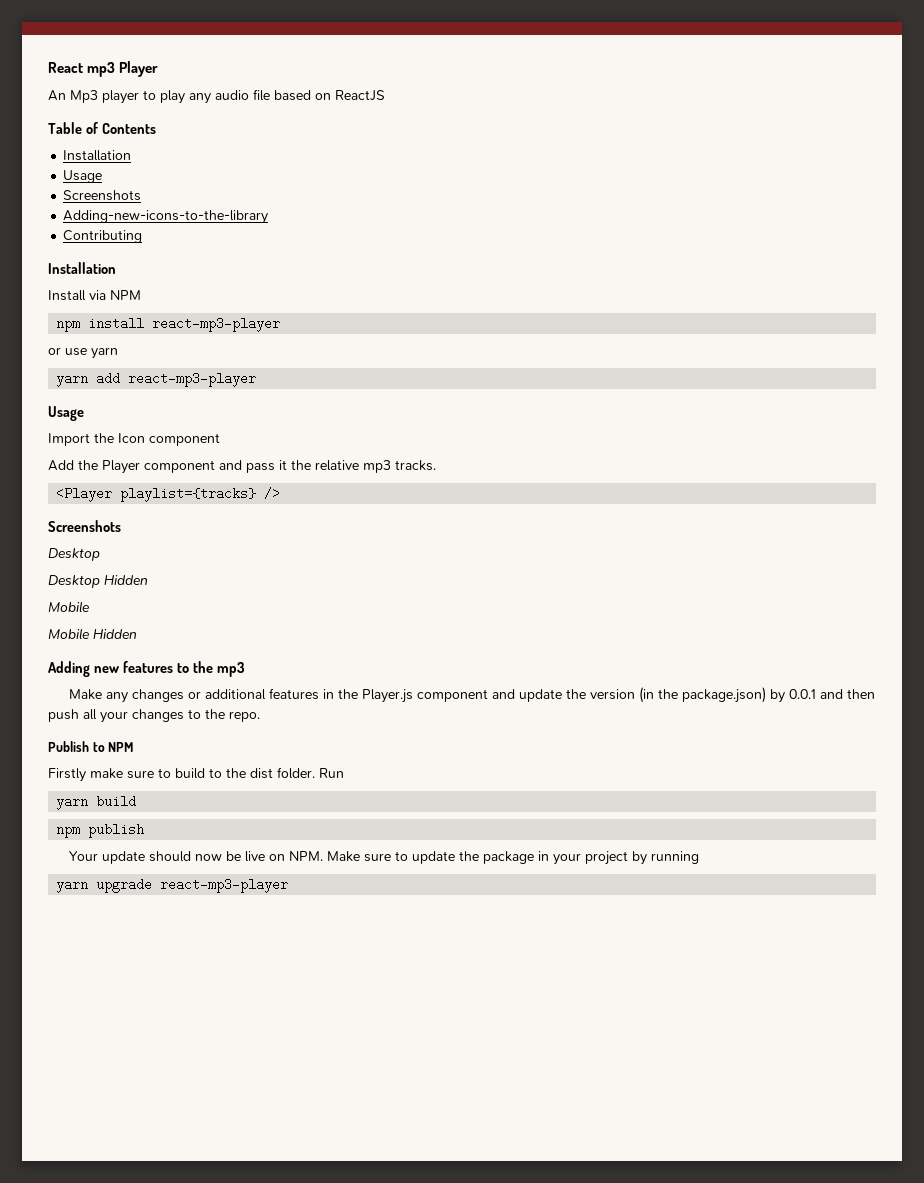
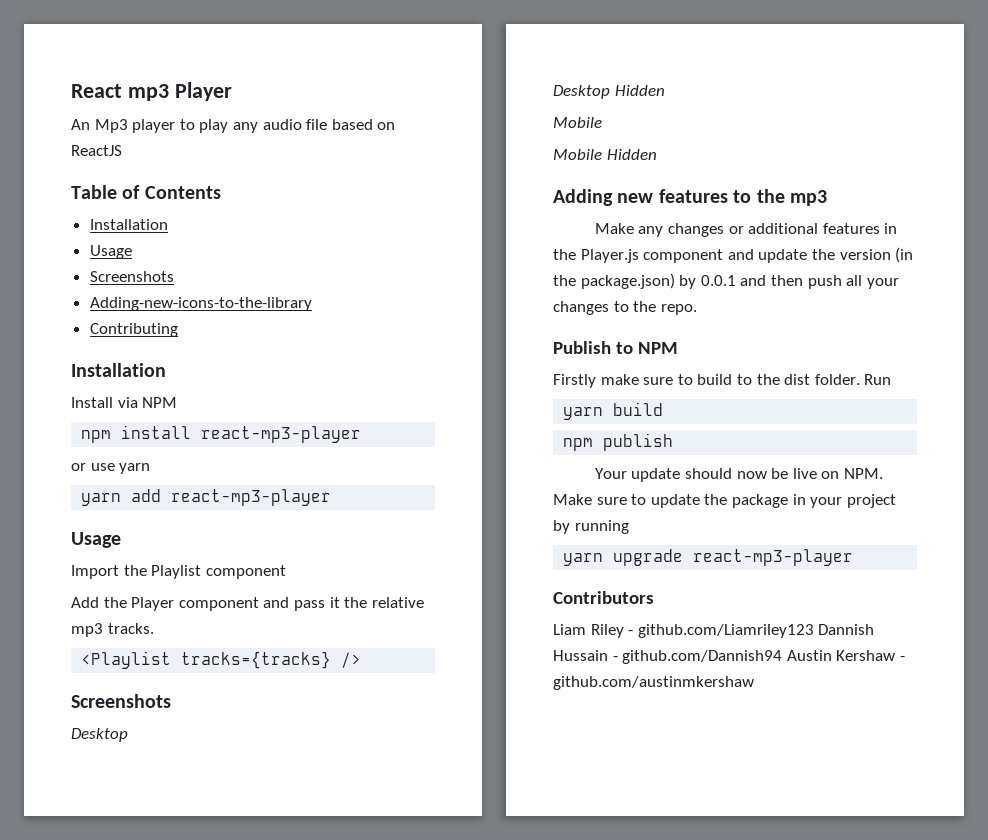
[118,433,145,443] Icon -> [151,565,202,579] Playlist
[56,487,257,502] <Player playlist={tracks} -> [81,651,332,669] <Playlist tracks={tracks}
(289, 885) none -> [553,591,654,604] [553,624,875,638] [553,650,905,664] [553,676,754,690] // Contributors // Liam Riley - github.com/Liamriley123 Dannish Hussain - github.com/Dannish94 Austin Kershaw - github.com/austinmkershaw

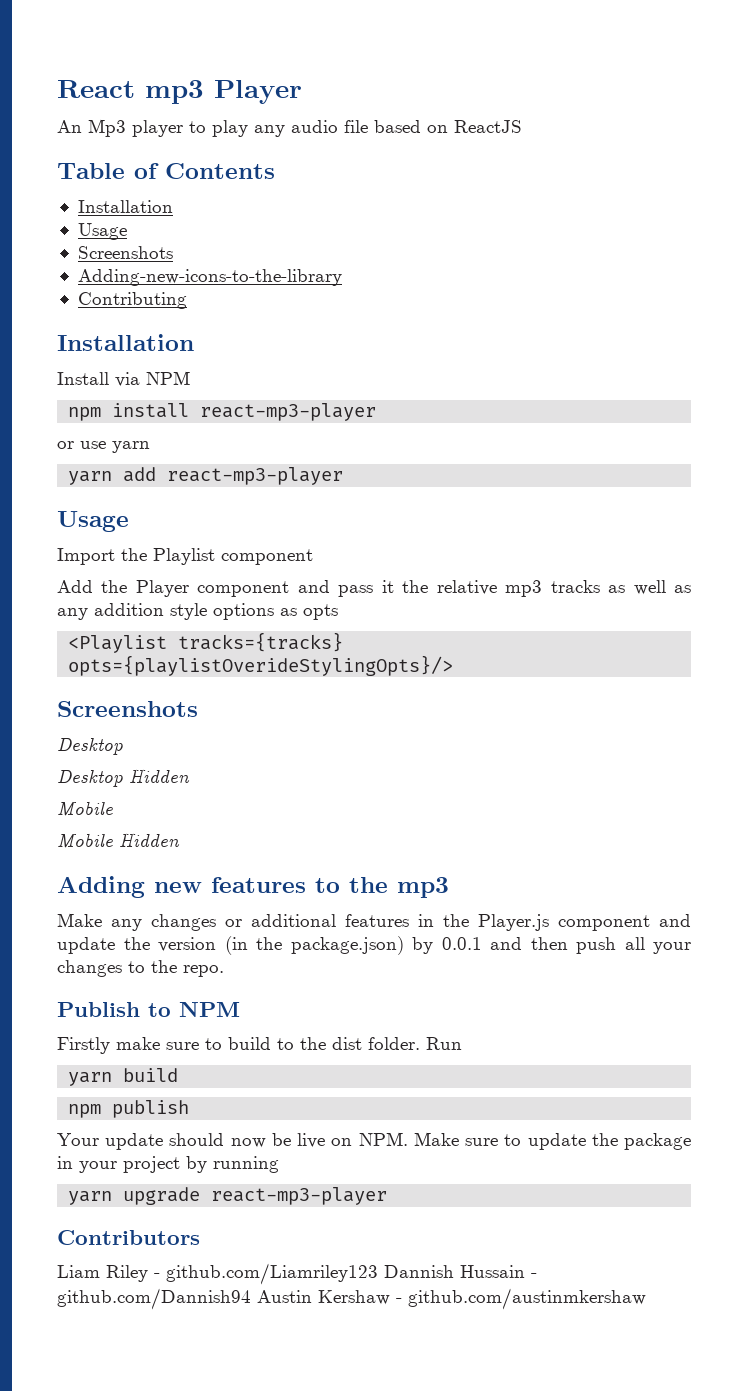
[107,623,154,634] tracks. -> [550,580,691,595] [57,603,338,620] tracks as well as any addition style options as opts
[341,652,362,668] /> -> [68,655,454,676] opts={playlistOverideStylingOpts}/>

